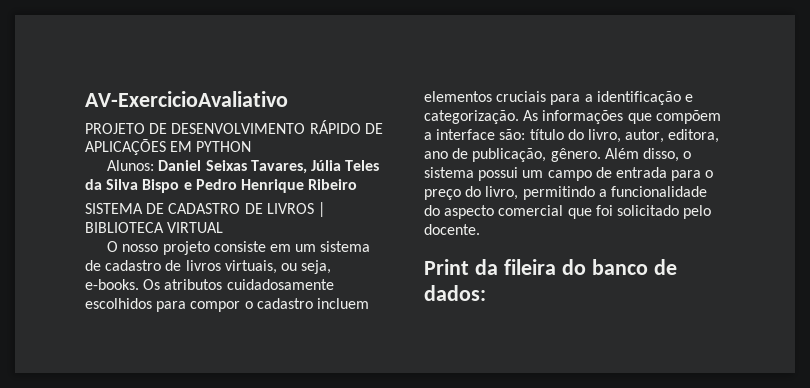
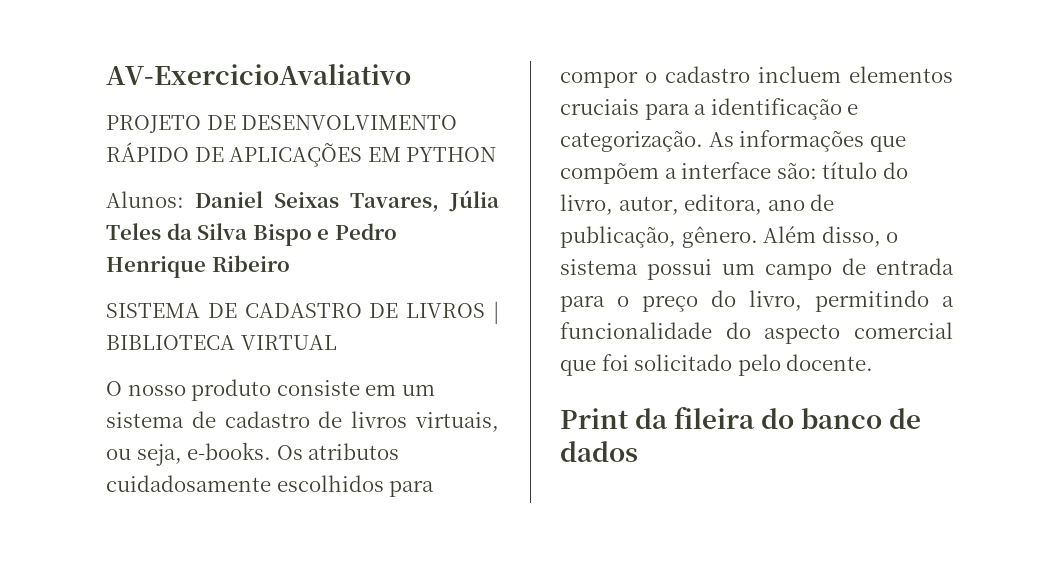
[162,241,210,255] projeto -> [191,379,272,401] produto
[424,285,486,301] dados: -> [560,441,638,462] dados

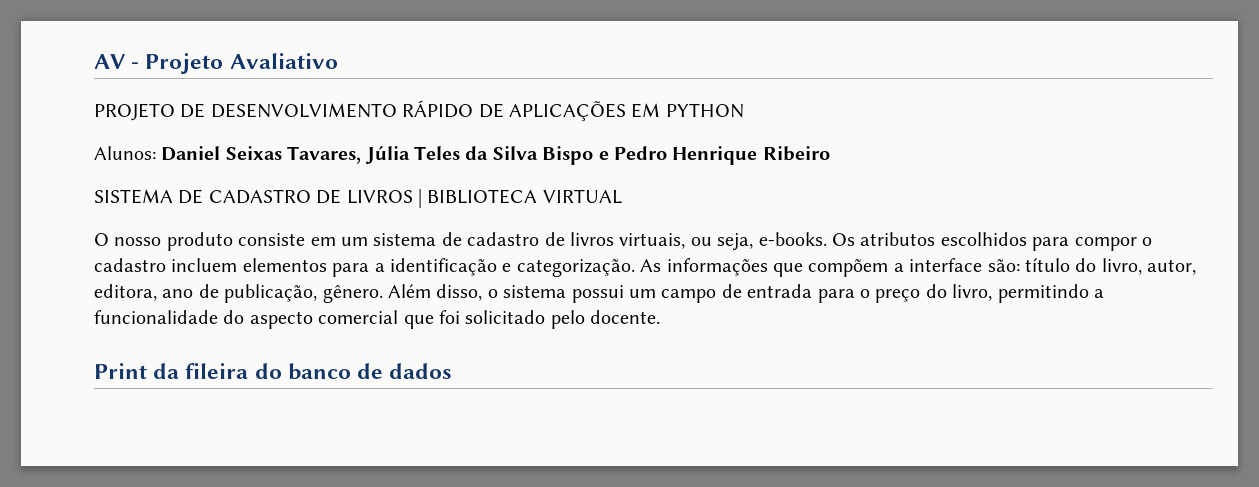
[106,64,411,85] AV-ExercicioAvaliativo -> [94,53,338,74] AV - Projeto Avaliativo
[106,475,271,492] cuidadosamente -> (936, 239) none
[560,99,639,115] cruciais -> (327, 265) none

